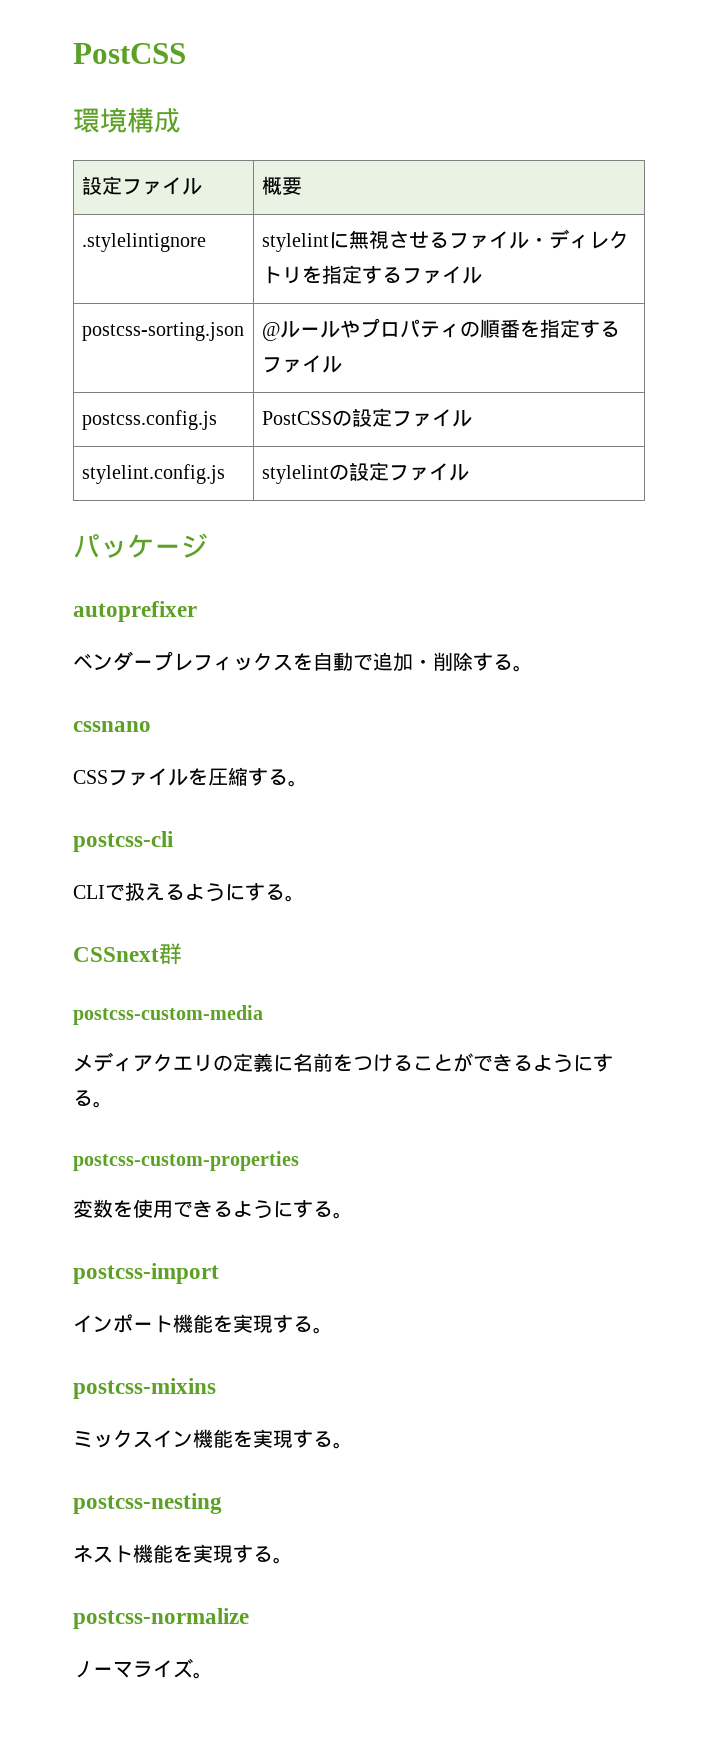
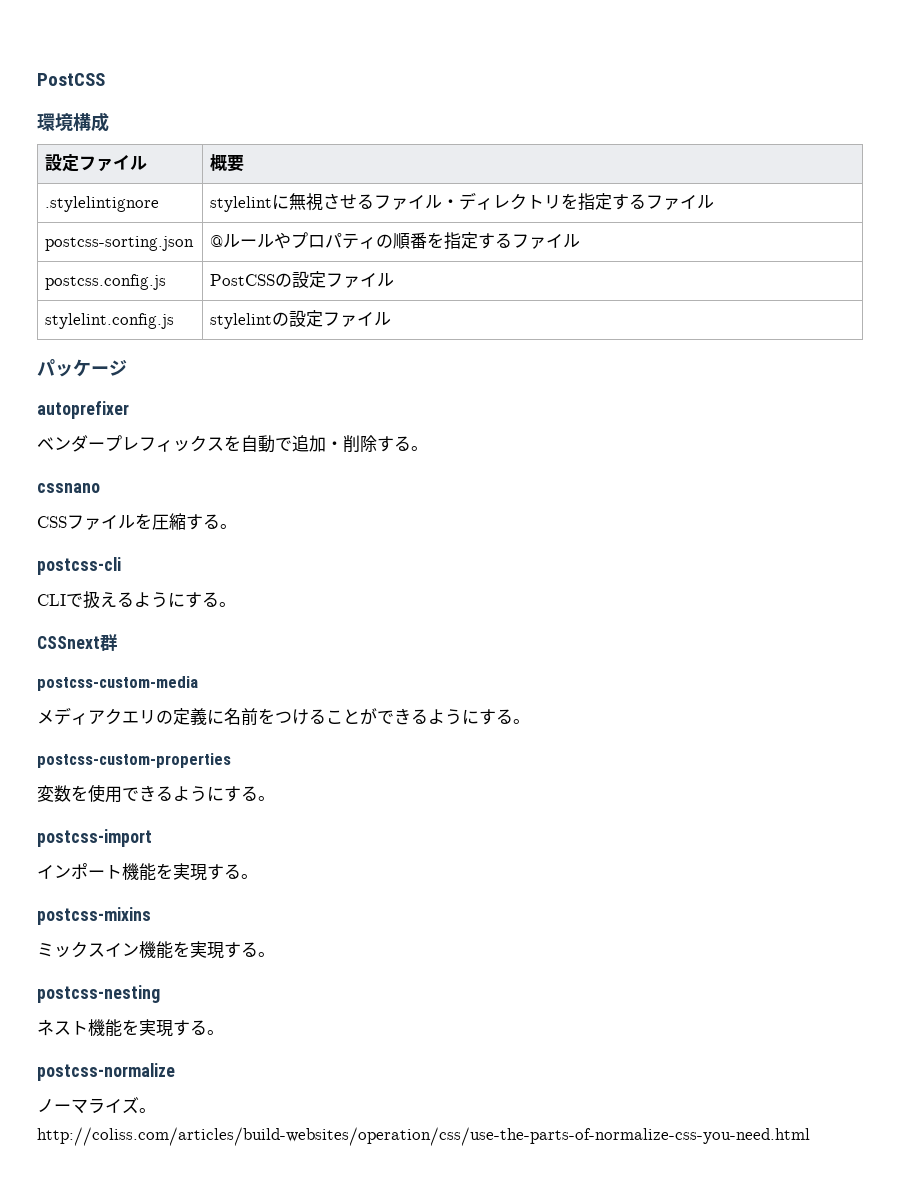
(213, 1675) none -> [37,1127,810,1146] http://coliss.com/articles/build-websites/operation/css/use-the-parts-of-normalize-css-you-need.html

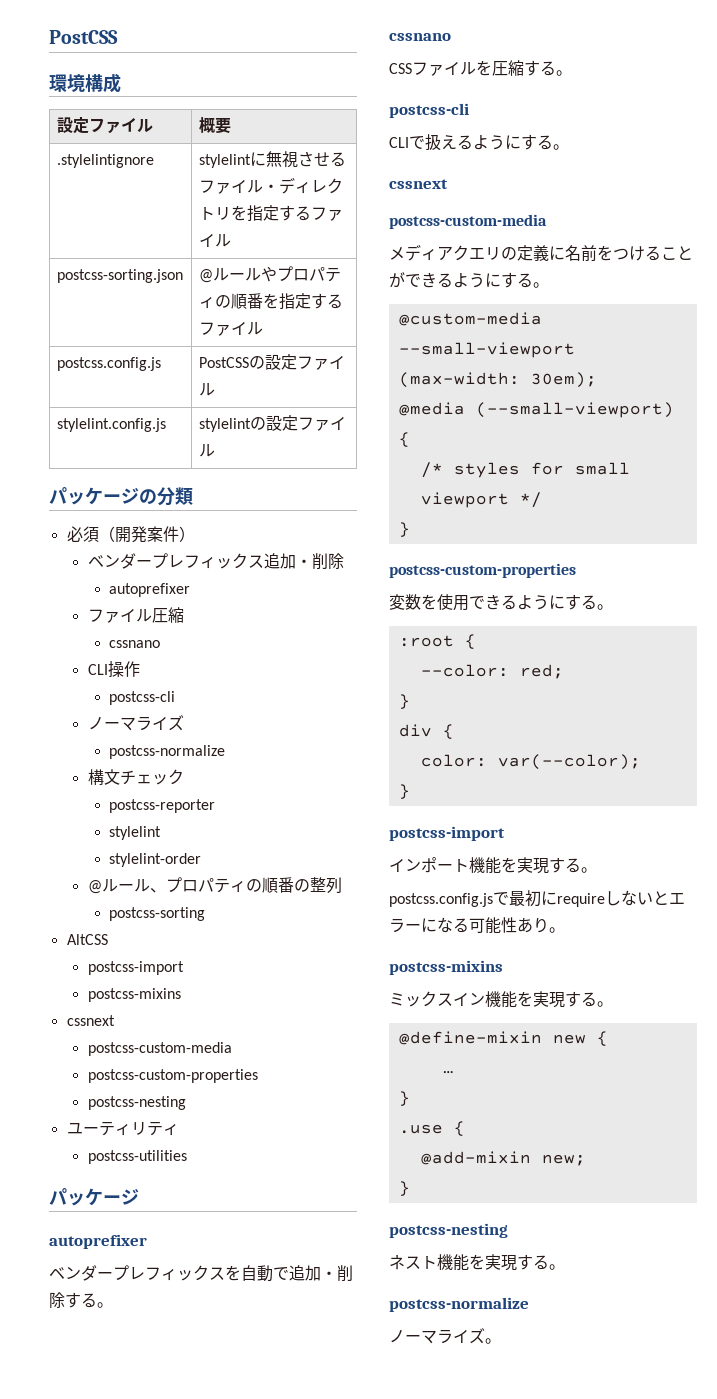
(392, 319) none -> [49,487,193,506] [66,526,195,543] [87,553,344,569] [109,583,191,597] [87,607,184,623] [109,640,161,648] [87,661,140,678] [109,691,176,705] [87,715,184,731] [109,745,226,759] [87,769,184,785] [109,799,216,813] [109,826,162,840] [109,853,202,867] [87,877,342,894] [109,907,206,921] [66,934,108,945] [87,961,184,975] [87,988,181,1002] [66,1015,115,1026] [87,1042,232,1056] [87,1069,258,1083] [87,1096,186,1110] [66,1121,179,1136] [87,1150,187,1164] // パッケージの分類 // 必須（開発案件） // ベンダープレフィックス追加・削除 // autoprefixer // ファイル圧縮 // cssnano // CLI操作 // postcss-cli // ノーマライズ // postcss-normalize // 構文チェック // postcss-reporter // stylelint // stylelint-order // @ルール、プロパティの順番の整列 // postcss-sorting // AltCSS // postcss-import // postcss-mixins // cssnext // postcss-custom-media // postcss-custom-properties // postcss-nesting // ユーティリティ // postcss-utilities
[37,634,118,651] CSSnext群 -> [389,179,448,189] cssnext
(530, 721) none -> [398,312,542,326] [398,342,575,358] [398,372,597,388] [398,402,674,418] [398,432,410,447] [420,462,630,478] [420,492,542,508] [398,522,410,537] // @custom-media --small-viewport (max-width: 30em); // @media (--small-viewport) { // /* styles for small viewport */ // }
(275, 798) none -> [398,634,476,649] [420,664,564,679] [398,694,410,709] [398,724,454,739] [420,754,641,770] [398,784,410,799] // :root { // --color: red; // } // div { // color: var(--color); // }
(258, 876) none -> [389,890,685,907] [389,917,565,934] // postcss.config.jsで最初にrequireしないとエラーになる可能性あり。
(275, 954) none -> [398,1031,608,1046] [442,1071,454,1074] [398,1091,410,1106] [398,1121,465,1136] [420,1151,586,1166] [398,1181,410,1196] // @define-mixin new { // … // } // .use { // @add-mixin new; // }
[37,1127,810,1146] http://coliss.com/articles/build-websites/operation/css/use-the-parts-of-normalize-css-you-need.html -> (501, 1341) none

